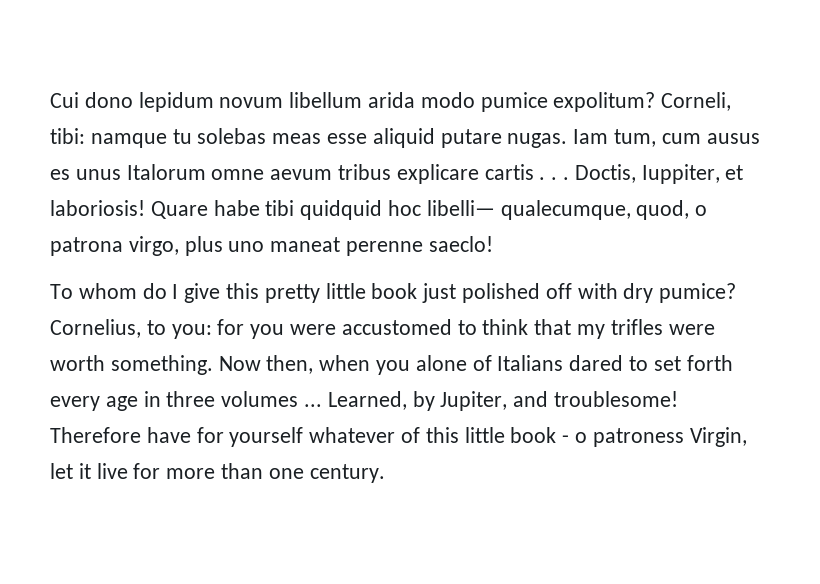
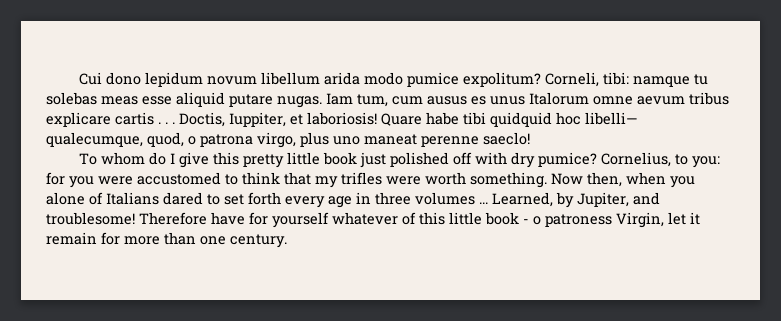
[96,463,128,479] live -> [46,232,97,245] remain

